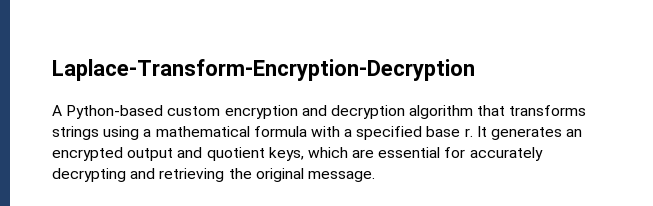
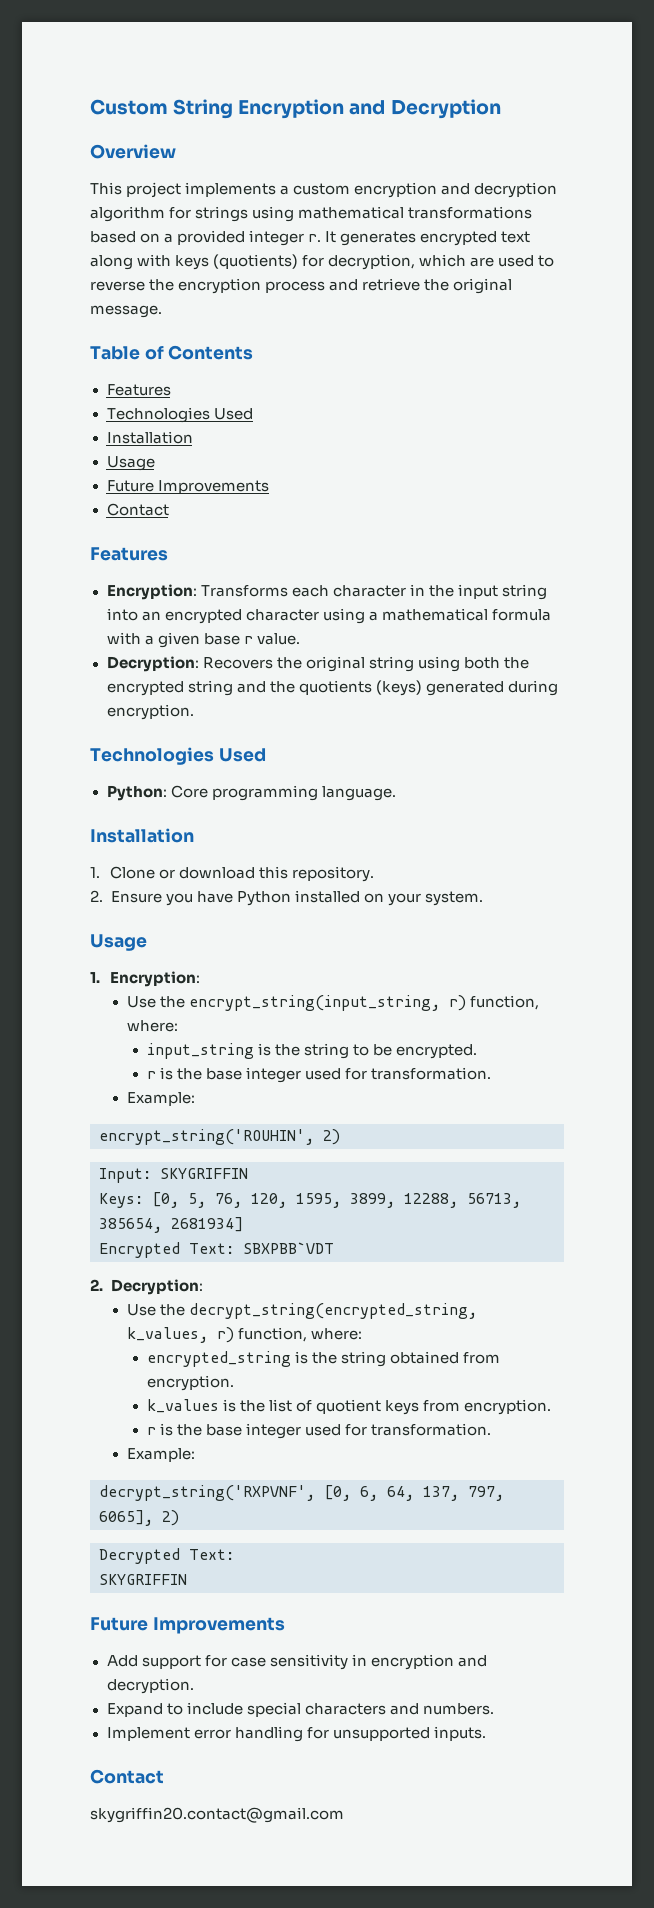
[52,59,475,81] [52,105,164,119] Laplace-Transform-Encryption-Decryption // A Python-based -> [90,99,501,119] [90,144,176,159] [90,182,290,198] Custom String Encryption and Decryption // Overview // This project implements a
[477,105,587,116] [52,126,99,140] that transforms strings -> [169,206,533,222] [90,230,531,246] [90,254,555,270] [90,278,513,294] [90,305,162,318] [90,345,254,360] [106,384,171,396] [106,407,253,423] [106,431,193,444] [106,456,155,471] [106,480,269,494] [106,503,169,516] [90,547,168,561] [106,584,547,600] [106,608,319,624] for strings using mathematical transformations based on a provided integer r. It generates encrypted text along with keys (quotients) for decryption, which are used to reverse the encryption process and retrieve the original message. // Table of Contents // Features // Technologies Used // Installation // Usage // Future Improvements // Contact // Features // Encryption: Transforms each character in the input string into an encrypted character
[356,126,583,140] [52,147,543,161] [52,168,375,182] specified base r. It generates an encrypted output and quotient keys, which are essential for accurately decrypting and retrieving the original message. -> [157,632,300,648] [106,656,529,672] [106,680,558,696] [106,704,194,720] [90,747,266,765] [106,785,396,801] [90,828,194,843] [90,866,375,882] [90,890,483,906] [90,934,147,951] [90,971,201,987] [126,995,539,1011] [126,1020,178,1032] [146,1043,477,1059] [146,1067,491,1083] [126,1092,195,1106] [99,1129,340,1145] [99,1168,248,1183] [99,1192,521,1208] [99,1217,243,1233] [99,1242,334,1258] [90,1279,203,1295] [126,1303,477,1319] [126,1327,362,1343] [146,1351,500,1367] [146,1375,234,1391] [146,1399,551,1415] [146,1423,491,1439] [126,1448,195,1462] [99,1485,504,1501] [99,1510,179,1526] [99,1548,234,1564] [99,1574,187,1585] [90,1617,285,1634] [106,1654,487,1670] [106,1678,194,1694] [106,1702,494,1717] [106,1726,486,1742] [90,1769,164,1784] [90,1807,344,1823] given base r value. // Decryption: Recovers the original string using both the encrypted string and the quotients (keys) generated during encryption. // Technologies Used // Python: Core programming language. // Installation // 1. Clone or download this repository. // 2. Ensure you have Python installed on your system. // Usage // 1. Encryption: // Use the encrypt_string(input_string, r) function, where: // input_string is the string to be encrypted. // r is the base integer used for transformation. // Example: // encrypt_string('ROUHIN', 2) // Input: SKYGRIFFIN // Keys: [0, 5, 76, 120, 1595, 3899, 12288, 56713, 385654, 2681934] // Encrypted Text: SBXPBB`VDT // 2. Decryption: // Use the decrypt_string(encrypted_string, k_values, r) function, where: // encrypted_string is the string obtained from encryption. // k_values is the list of quotient keys from encryption. // r is the base integer used for transformation. // Example: // decrypt_string('RXPVNF', [0, 6, 64, 137, 797, 6065], 2) // Decrypted Text: // SKYGRIFFIN // Future Improvements // Add support for case sensitivity in encryption and decryption. // Expand to include special characters and numbers. // Implement error handling for unsupported inputs. // Contact // skygriffin20.contact@gmail.com

